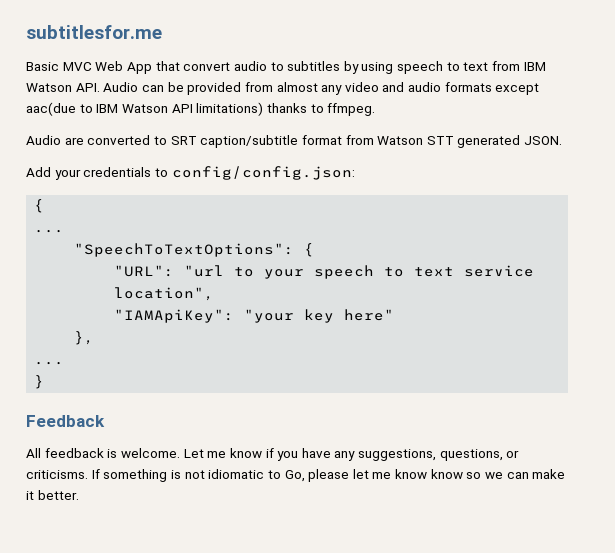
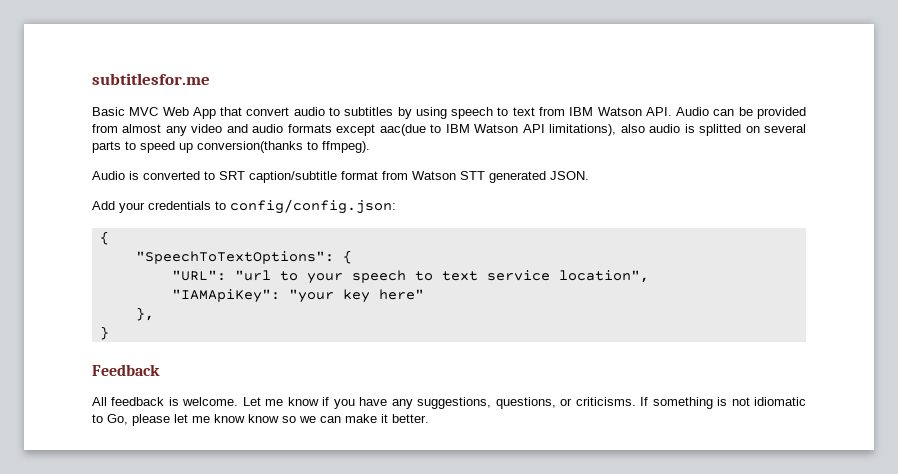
[196,102,376,116] [26,135,84,145] limitations) thanks to ffmpeg. // Audio are -> [549,124,807,136] [92,141,370,153] [92,171,139,180] limitations), also audio is splitted on several parts to speed up conversion(thanks to ffmpeg). // Audio is
[34,229,65,233] // ... -> (109, 238) none
[34,361,65,365] // ... -> (154, 314) none

